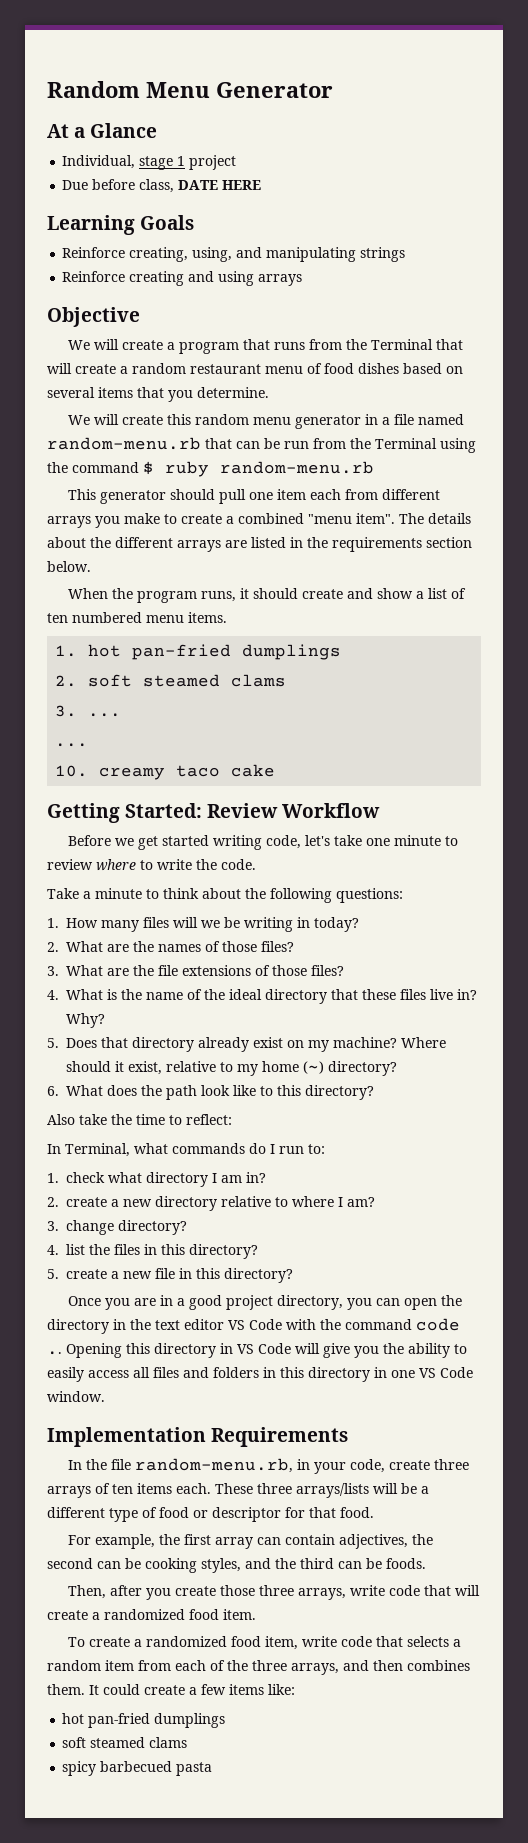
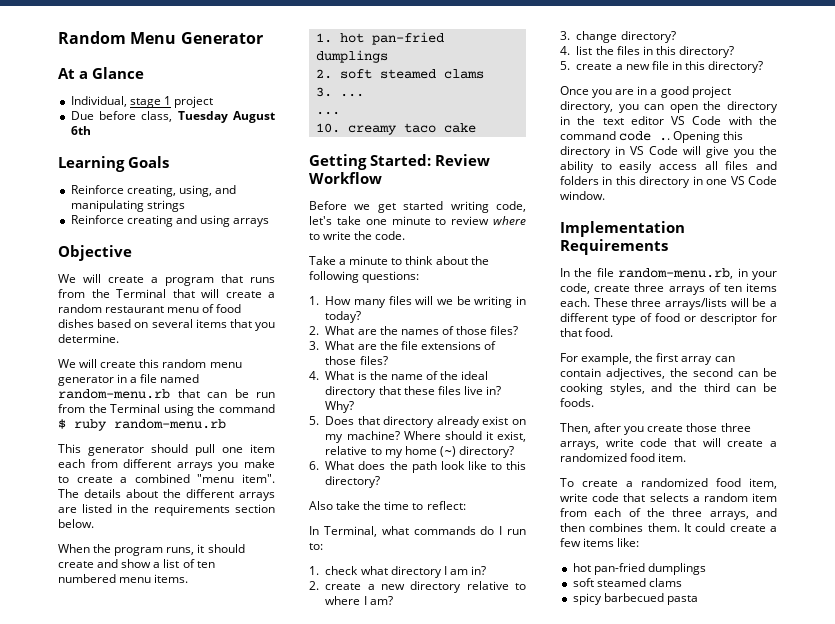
[178,180,262,190] DATE HERE -> [177,111,275,123] [70,126,91,135] Tuesday August 6th

